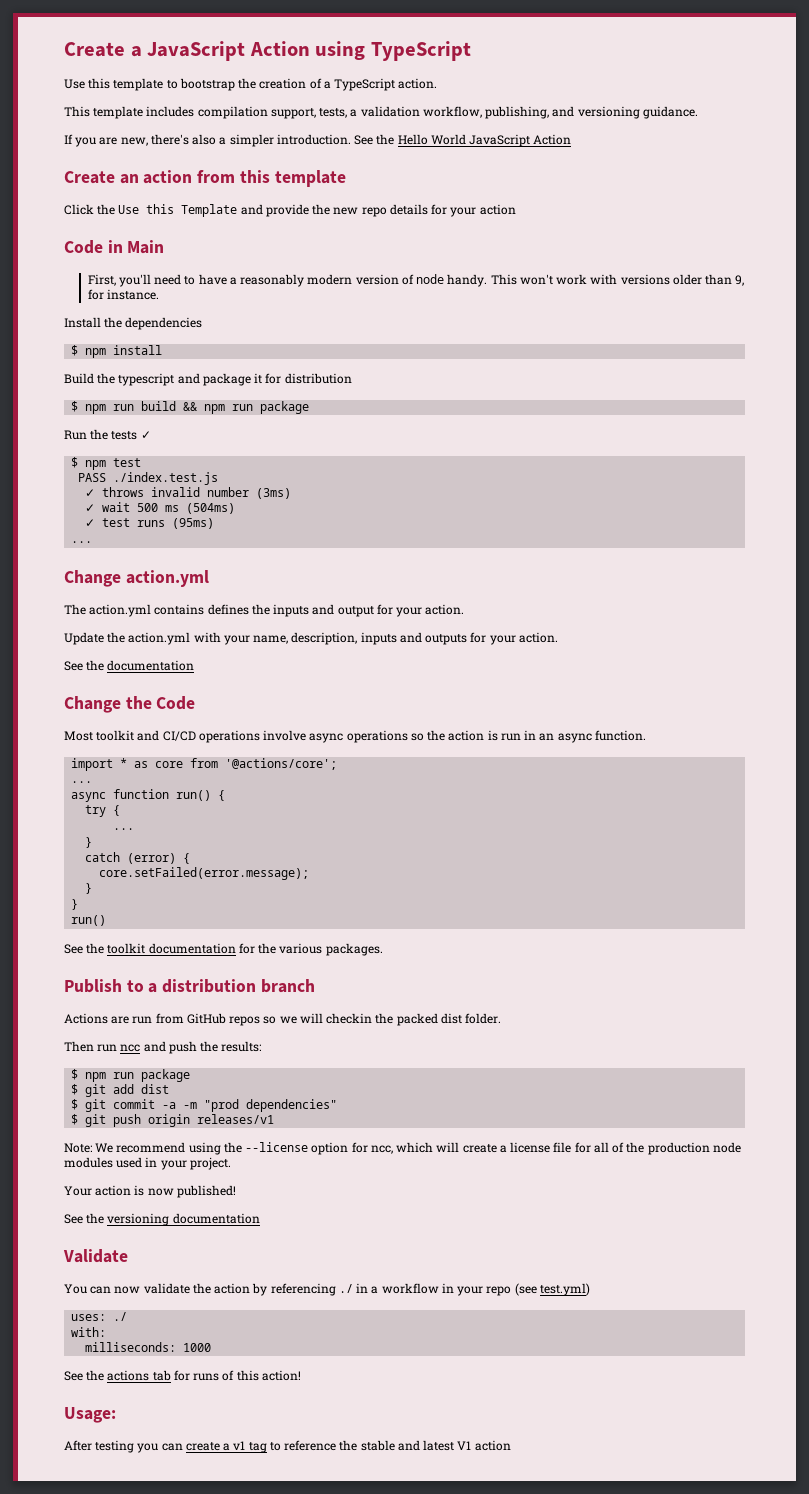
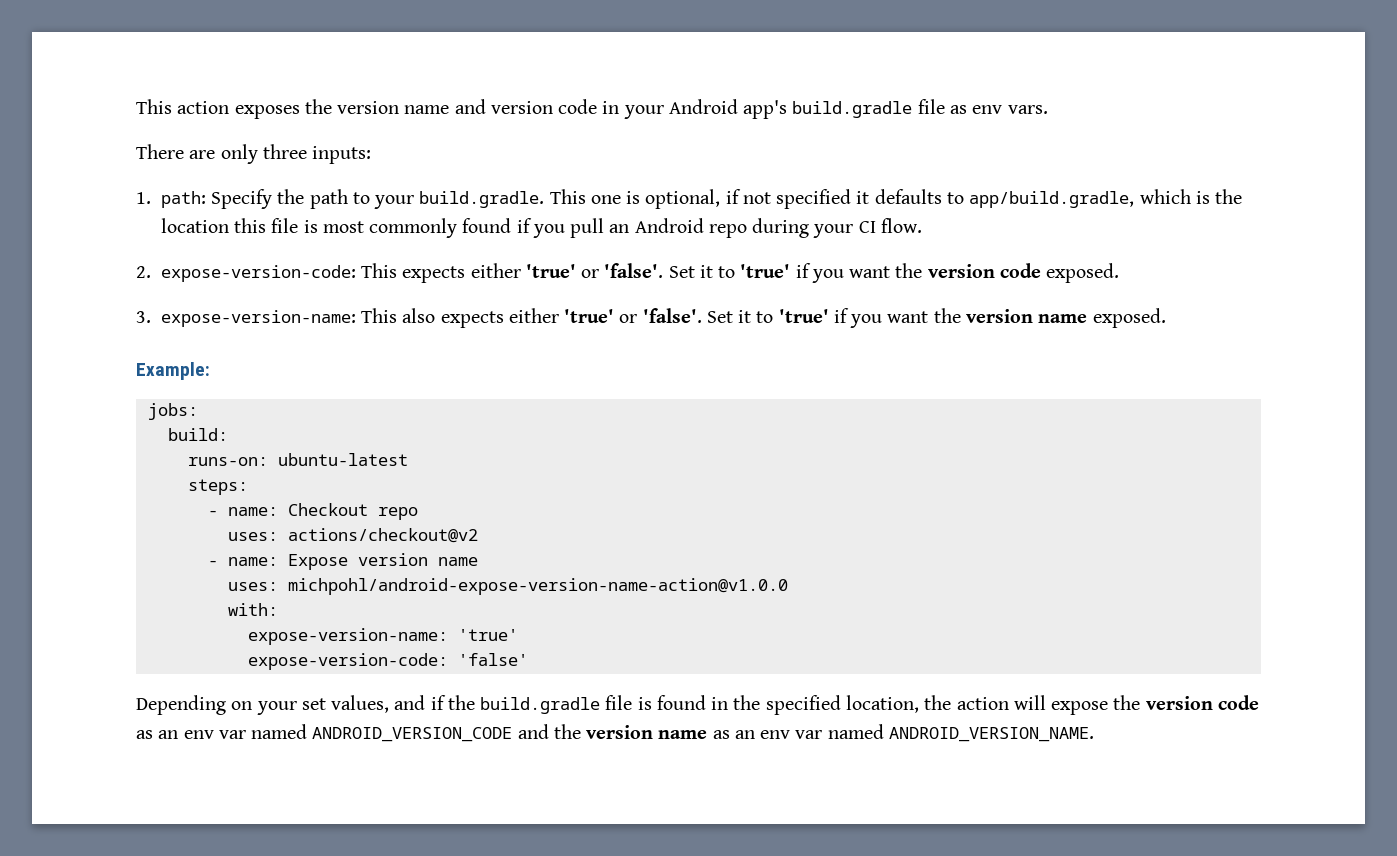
[64,41,471,61] [64,78,438,91] [64,106,698,119] [64,134,572,147] [64,170,346,187] [64,204,516,217] [64,240,165,254] [87,274,745,287] [87,289,159,300] [64,317,203,330] [71,345,163,358] [64,373,352,386] [71,401,310,414] [64,429,151,440] [71,457,142,470] [78,472,219,485] [85,487,292,499] [85,502,236,514] [85,518,215,529] [71,541,93,543] [64,570,209,587] [64,604,465,617] [64,632,558,645] [64,660,195,671] [64,696,196,713] [64,730,646,743] [71,758,338,771] [71,781,93,783] [71,789,226,802] [85,805,121,817] [113,828,135,830] [85,837,93,848] [85,852,191,864] [99,867,310,880] [85,883,93,894] [71,899,79,910] [71,915,107,926] [64,943,383,956] [64,979,315,993] [64,1013,502,1026] [64,1041,262,1054] [71,1069,191,1082] [71,1084,170,1097] [71,1099,338,1112] [71,1114,275,1127] [64,1142,741,1155] [64,1157,231,1170] [64,1185,236,1198] [64,1213,260,1226] [63,1249,128,1263] [64,1283,590,1296] [71,1312,128,1321] [71,1327,107,1337] [85,1342,212,1352] [64,1370,301,1381] [64,1407,116,1423] [64,1440,511,1453] Create a JavaScript Action using TypeScript // Use this template to bootstrap the creation of a TypeScript action. // This template includes compilation support, tests, a validation workflow, publishing, and versioning guidance. // If you are new, there's also a simpler introduction. See the Hello World JavaScript Action // Create an action from this template // Click the Use this Template and provide the new repo details for your action // Code in Main // First, you'll need to have a reasonably modern version of node handy. This won't work with versions older than 9, for instance. // Install the dependencies // $ npm install // Build the typescript and package it for distribution // $ npm run build && npm run package // Run the tests ✓ // $ npm test // PASS ./index.test.js // ✓ throws invalid number (3ms) // ✓ wait 500 ms (504ms) // ✓ test runs (95ms) // ... // Change action.yml // The action.yml contains defines the inputs and output for your action. // Update the action.yml with your name, description, inputs and outputs for your action. // See the documentation // Change the Code // Most toolkit and CI/CD operations involve async operations so the action is run in an async function. // import * as core from '@actions/core'; // ... // async function run() { // try { // ... // } // catch (error) { // core.setFailed(error.message); // } // } // run() // See the toolkit documentation for the various packages. // Publish to a distribution branch // Actions are run from GitHub repos so we will checkin the packed dist folder. // Then run ncc and push the results: // $ npm run package // $ git add dist // $ git commit -a -m "prod dependencies" // $ git push origin releases/v1 // Note: We recommend using the --license option for ncc, which will create a license file for all of the production node modules used in your project. // Your action is now published! // See the versioning documentation // Validate // You can now validate the action by referencing ./ in a workflow in your repo (see test.yml) // uses: ./ // with: // milliseconds: 1000 // See the actions tab for runs of this action! // Usage: // After testing you can create a v1 tag to reference the stable and latest V1 action -> [136,99,1048,119] [136,144,372,164] [136,189,1243,209] [160,218,922,238] [136,263,1120,283] [136,308,1166,328] [136,362,210,380] [147,403,198,420] [167,428,228,441] [187,453,408,466] [187,479,248,495] [207,503,418,520] [227,528,478,543] [207,553,478,570] [227,578,788,595] [227,603,278,616] [247,628,518,645] [247,653,528,670] [136,695,1259,715] [136,724,1094,742] This action exposes the version name and version code in your Android app's build.gradle file as env vars. // There are only three inputs: // 1. path: Specify the path to your build.gradle. This one is optional, if not specified it defaults to app/build.gradle, which is the location this file is most commonly found if you pull an Android repo during your CI flow. // 2. expose-version-code: This expects either 'true' or 'false'. Set it to 'true' if you want the version code exposed. // 3. expose-version-name: This also expects either 'true' or 'false'. Set it to 'true' if you want the version name exposed. // Example: // jobs: // build: // runs-on: ubuntu-latest // steps: // - name: Checkout repo // uses: actions/checkout@v2 // - name: Expose version name // uses: michpohl/android-expose-version-name-action@v1.0.0 // with: // expose-version-name: 'true' // expose-version-code: 'false' // Depending on your set values, and if the build.gradle file is found in the specified location, the action will expose the version code as an env var named ANDROID_VERSION_CODE and the version name as an env var named ANDROID_VERSION_NAME.

